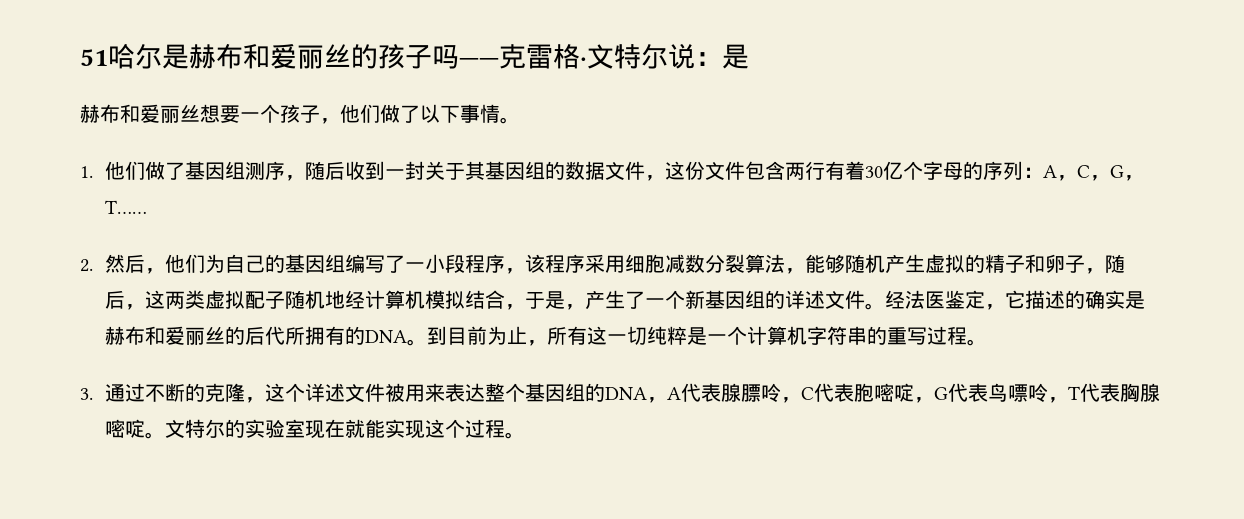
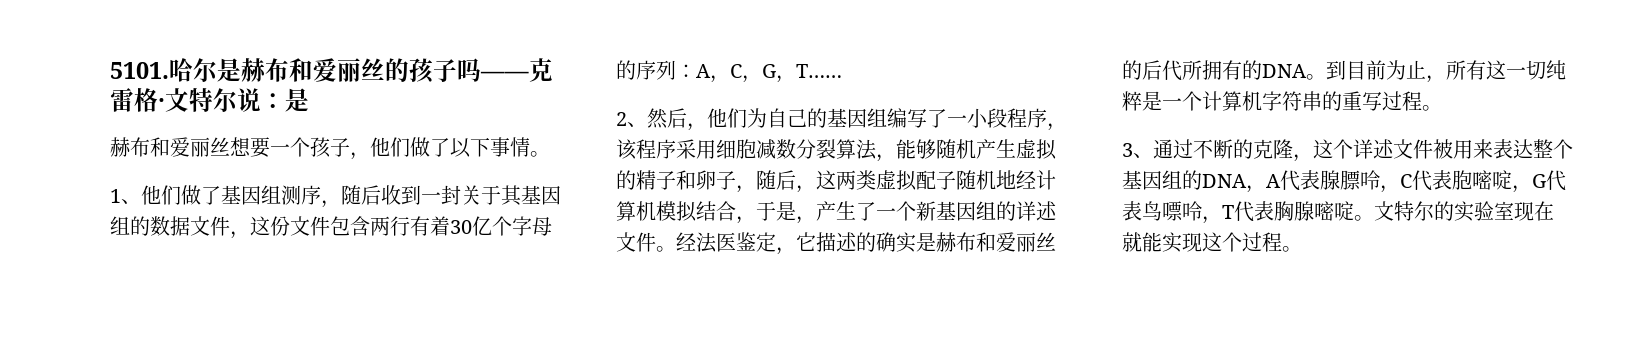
[80,49,108,66] 51 -> [110,62,169,79] 5101.
[80,166,93,178] 1. -> [110,189,141,204] 1、
[80,259,93,272] 2. -> [616,112,647,127] 2、
[80,388,93,400] 3. -> [1122,143,1153,158] 3、

